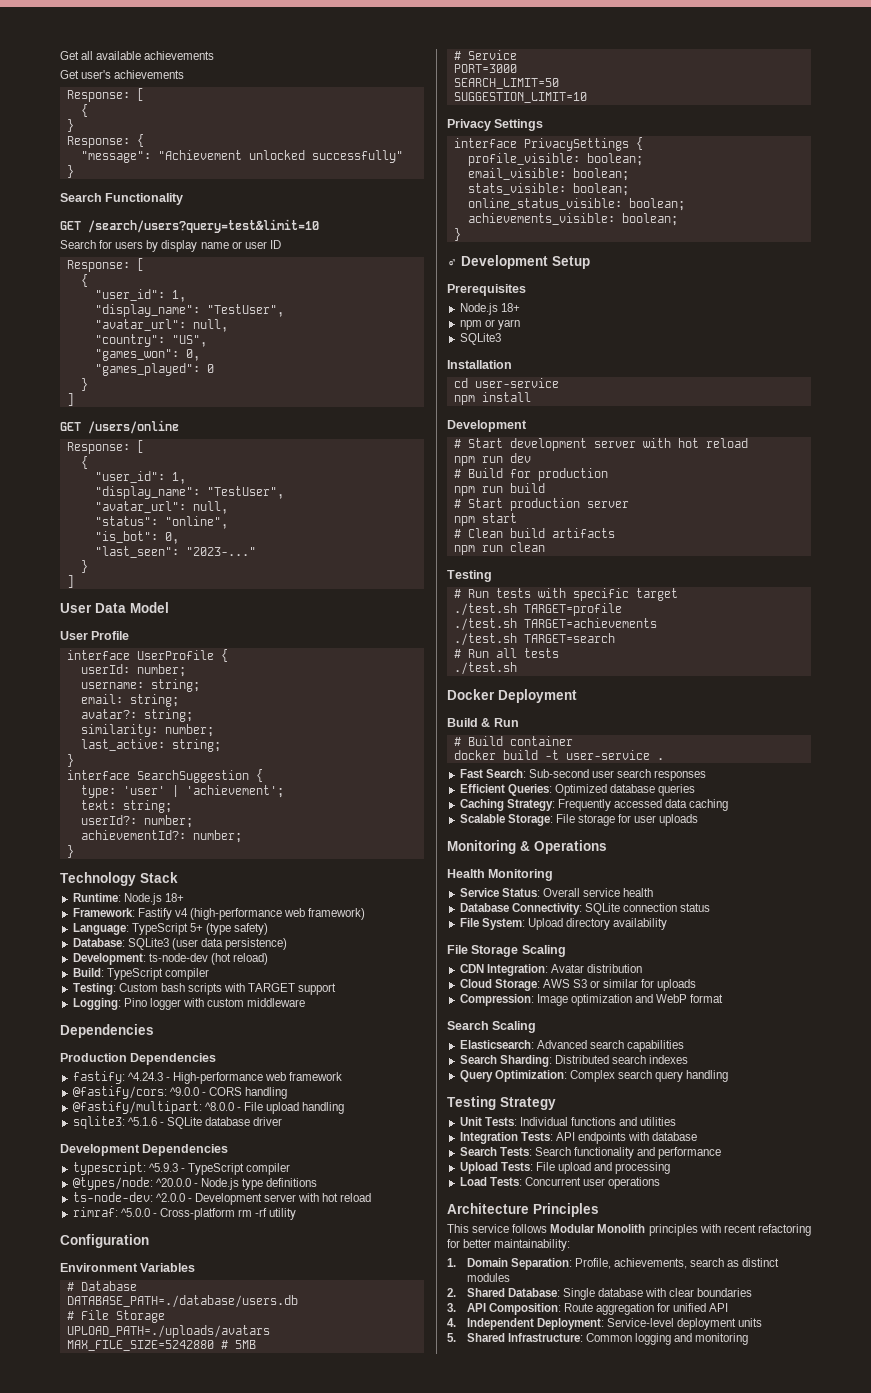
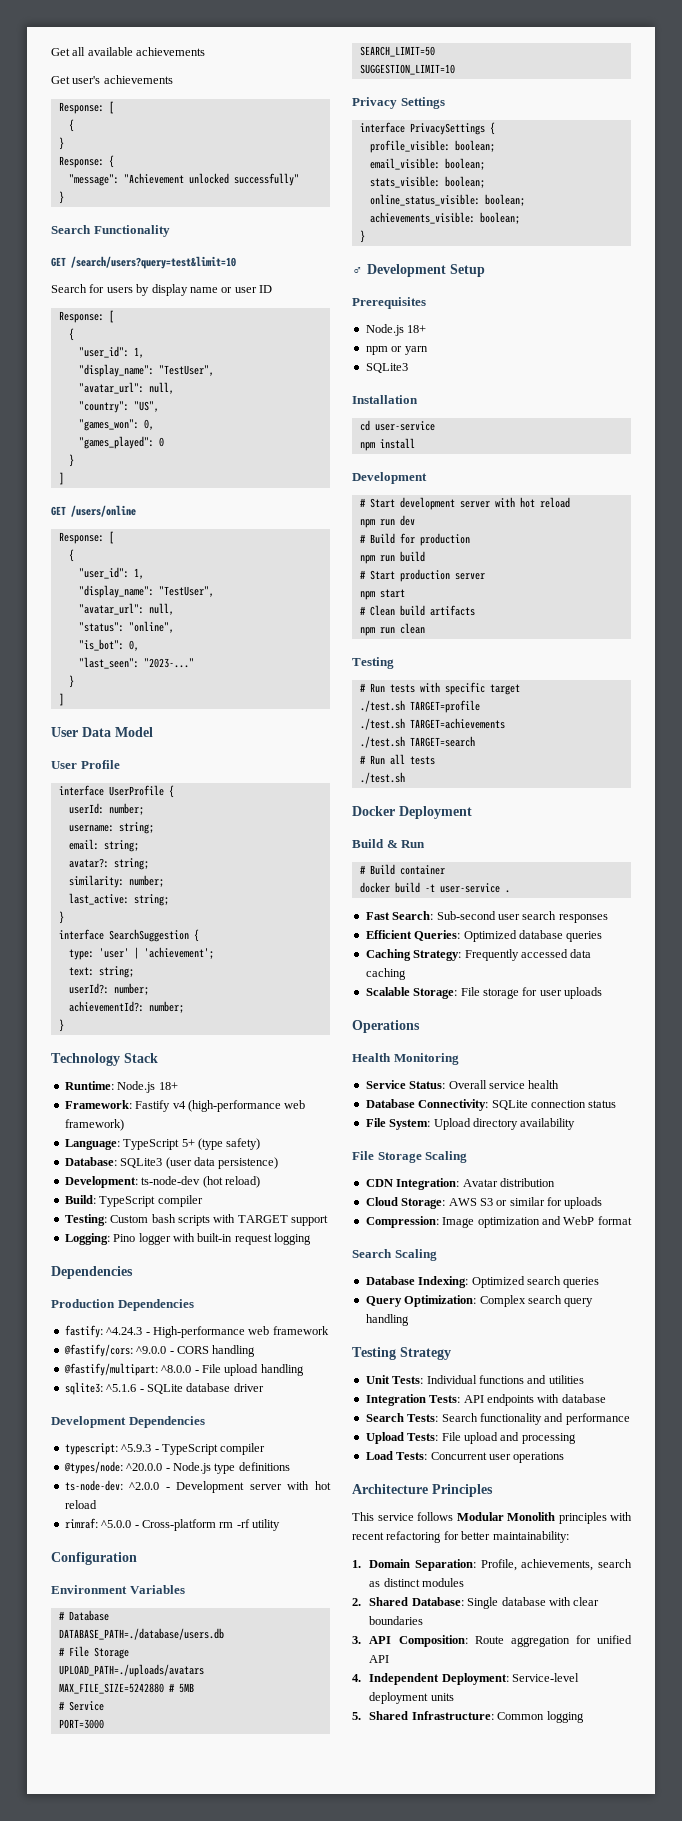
[207,998,306,1007] custom middleware -> [197,1233,311,1245] built-in request logging
[447,840,530,854] Monitoring & -> (602, 993) none
[459,1040,684,1052] [459,1055,689,1067] Elasticsearch: Advanced search capabilities // Search Sharding: Distributed search indexes -> [365,1276,600,1288] Database Indexing: Optimized search queries
[674,1333,749,1345] and monitoring -> (584, 1717) none

